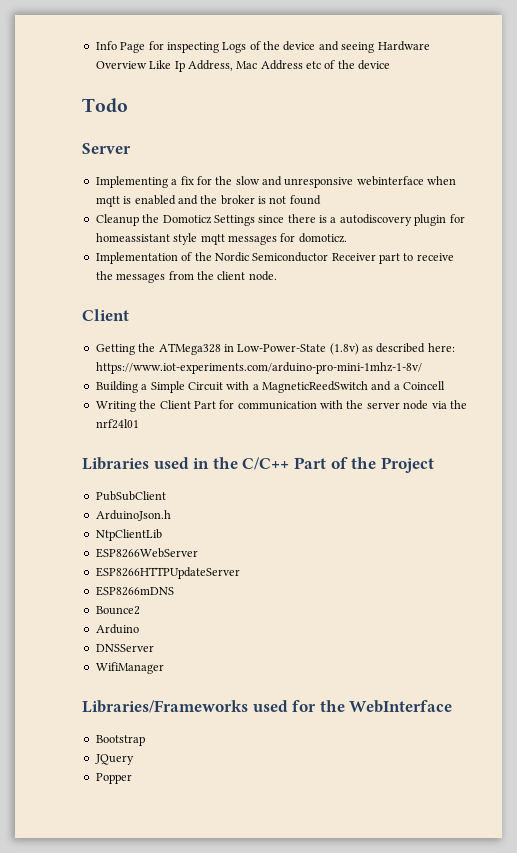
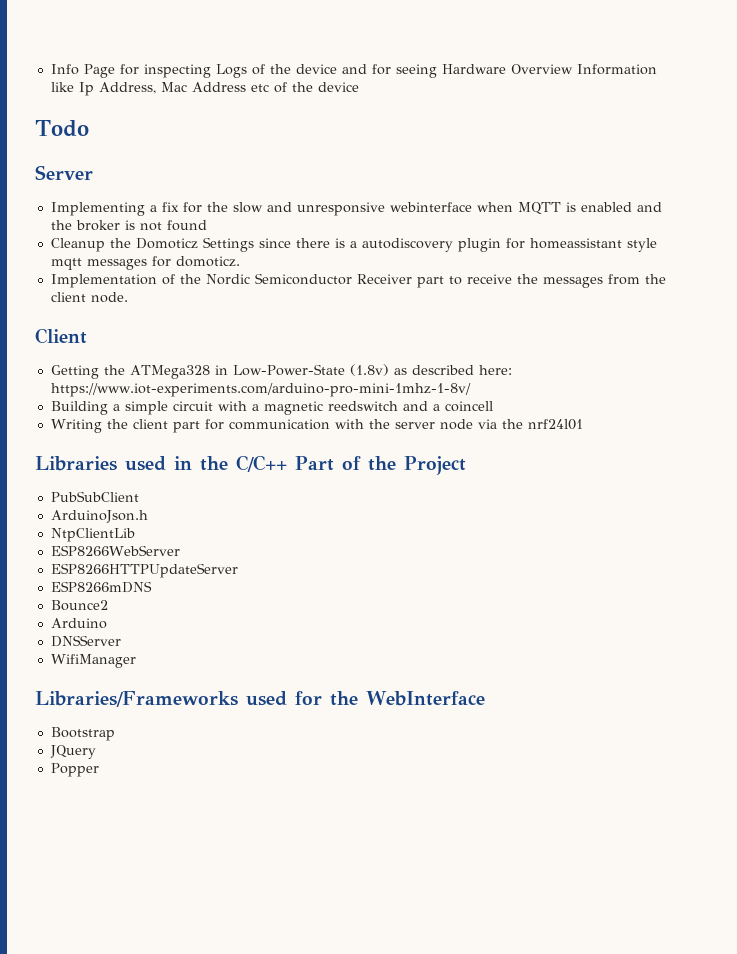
(339, 46) none -> [371,64,391,75] for
[149,60,172,69] Like -> [576,64,657,75] [50,82,74,92] Information like
[95,196,120,207] mqtt -> [517,202,561,215] MQTT
[150,381,368,393] Simple Circuit with a MagneticReedSwitch -> [124,401,398,415] simple circuit with a magnetic reedswitch
[403,381,446,390] Coincell -> [444,401,493,412] coincell
[159,400,216,409] Client Part -> [132,419,200,433] client part

